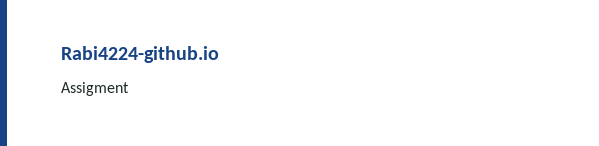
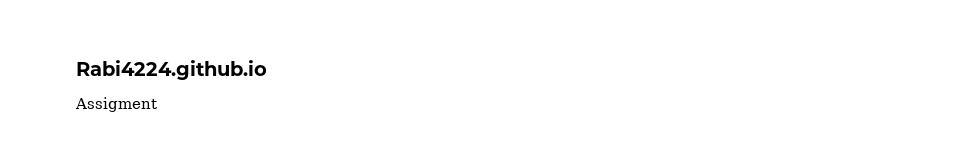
[61,46,219,63] Rabi4224-github.io -> [76,60,267,80] Rabi4224.github.io

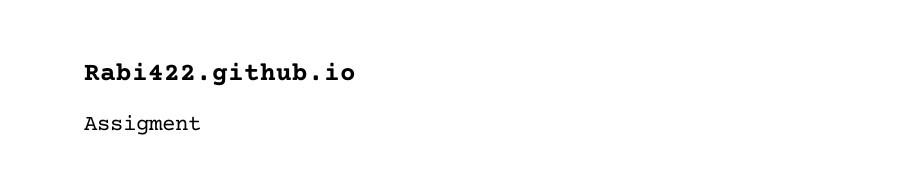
[76,60,267,80] Rabi4224.github.io -> [84,62,356,86] Rabi422.github.io

